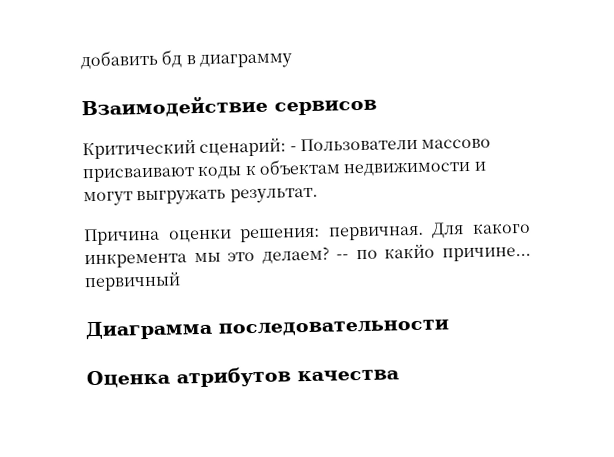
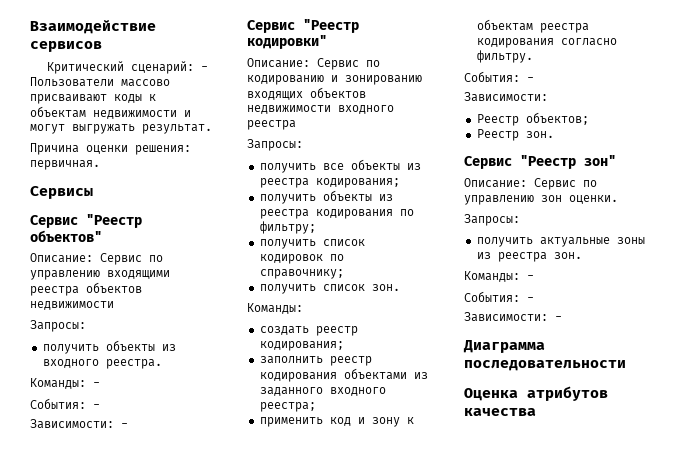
[80,49,292,70] добавить бд в диаграмму // -> (30, 27) none
[431,222,531,239] [84,243,531,269] [84,271,181,292] Для какого инкремента мы это делаем? -- по какйо причине... первичный -> [30,186,93,199] [30,214,142,228] [30,230,102,242] [30,253,163,265] [30,270,170,280] [30,282,142,296] [30,301,114,310] [30,320,86,332] [42,340,176,354] [42,359,162,369] [30,378,100,389] [30,398,100,409] [30,419,128,429] [247,19,359,33] [247,35,327,49] [247,58,380,70] [247,75,422,85] [247,87,366,100] [247,105,394,114] [247,120,296,130] [247,139,303,151] [259,159,421,173] [259,178,400,188] [259,190,393,204] [259,209,414,219] [259,221,316,234] [259,239,365,249] [259,254,344,264] [259,269,344,279] [259,284,400,294] [247,303,303,314] [259,326,358,336] [259,341,344,351] [259,356,372,366] [259,368,428,382] [259,387,386,396] [259,402,316,412] [259,417,414,427] [476,19,589,33] [476,38,617,48] [476,50,533,63] [464,71,534,82] [464,92,548,102] [476,112,589,126] [476,129,554,141] [464,155,616,169] [464,178,597,190] [464,195,618,205] [464,214,520,226] [476,237,645,247] [476,252,582,262] [464,271,534,282] [464,291,534,302] [464,312,562,322] // Сервисы // Сервис "Реестр объектов" // Описание: Сервис по управлению входящими реестра объектов недвижимости // Запросы: // получить объекты из входного реестра. // Команды: - // События: - // Зависимости: - // Сервис "Реестр кодировки" // Описание: Сервис по кодированию и зонированию входящих объектов недвижимости входного реестра // Запросы: // получить все объекты из реестра кодирования; // получить объекты из реестра кодирования по фильтру; // получить список кодировок по справочнику; // получить список зон. // Команды: // создать реестр кодирования; // заполнить реестр кодирования объектами из заданного входного реестра; // применить код и зону к объектам реестра кодирования согласно фильтру. // События: - // Зависимости: // Реестр объектов; // Реестр зон. // Сервис "Реестр зон" // Описание: Сервис по управлению зон оценки. // Запросы: // получить актуальные зоны из реестра зон. // Команды: - // События: - // Зависимости: -

